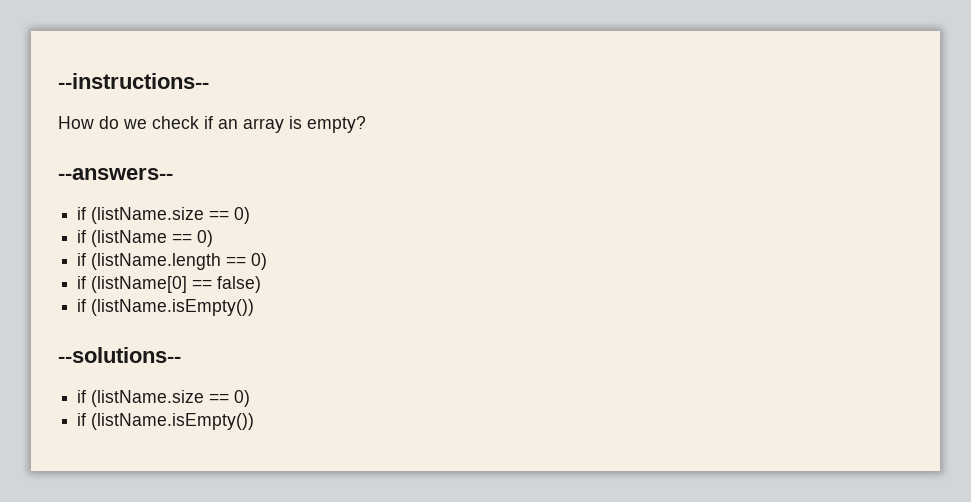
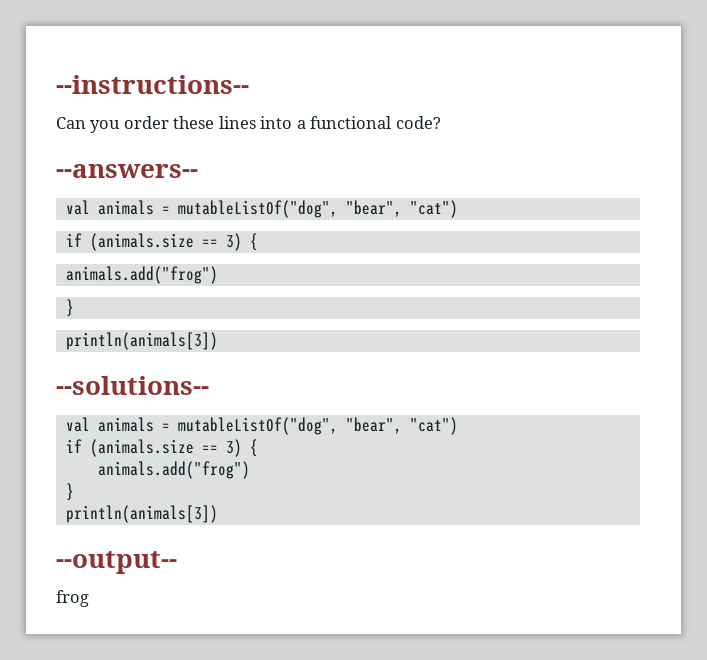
[58,116,366,133] [58,167,173,180] [77,207,251,224] [77,230,214,247] [77,253,268,270] [77,276,262,293] [77,299,255,316] [58,347,181,363] [77,390,251,407] [77,413,255,430] How do we check if an array is empty? // --answers-- // if (listName.size == 0) // if (listName == 0) // if (listName.length == 0) // if (listName[0] == false) // if (listName.isEmpty()) // --solutions-- // if (listName.size == 0) // if (listName.isEmpty()) -> [56,116,441,133] [56,164,198,178] [65,200,458,218] [65,233,258,251] [65,266,218,284] [65,299,74,317] [65,332,218,350] [56,376,209,395] [65,417,458,435] [65,439,258,457] [97,461,250,479] [65,483,74,501] [65,505,218,523] [56,551,177,574] [56,590,89,607] Can you order these lines into a functional code? // --answers-- // val animals = mutableListOf("dog", "bear", "cat") // if (animals.size == 3) { // animals.add("frog") // } // println(animals[3]) // --solutions-- // val animals = mutableListOf("dog", "bear", "cat") // if (animals.size == 3) { // animals.add("frog") // } // println(animals[3]) // --output-- // frog

